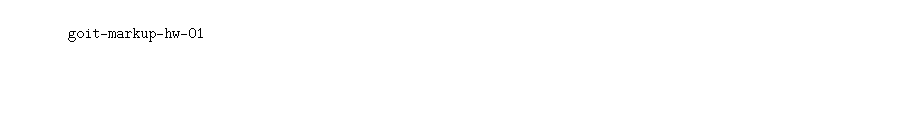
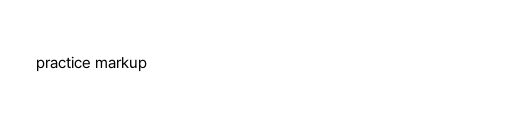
[68,27,204,42] goit-markup-hw-01 -> [36,56,148,72] practice markup

